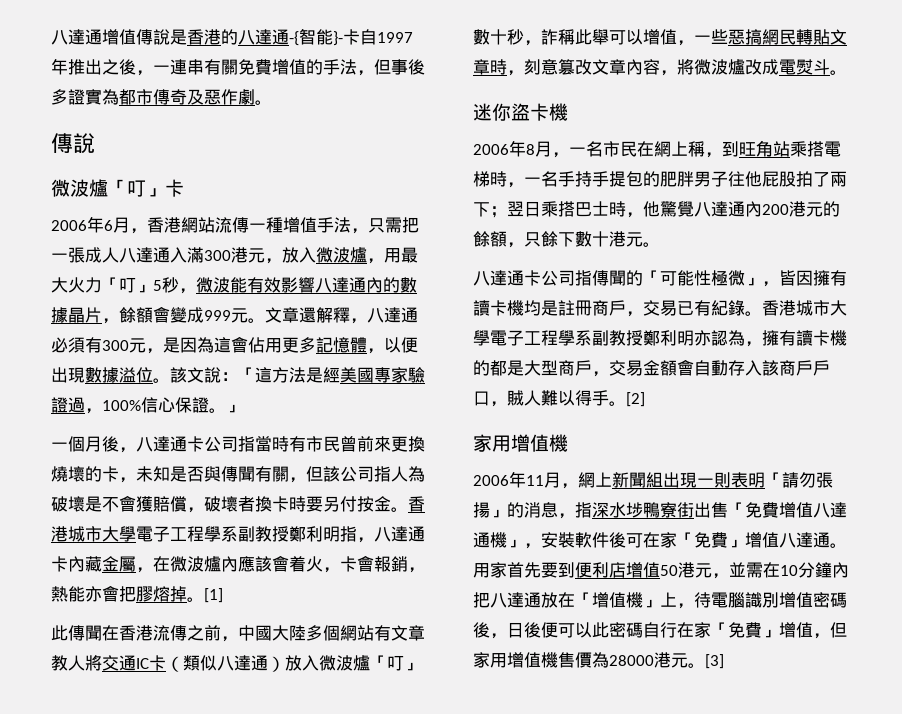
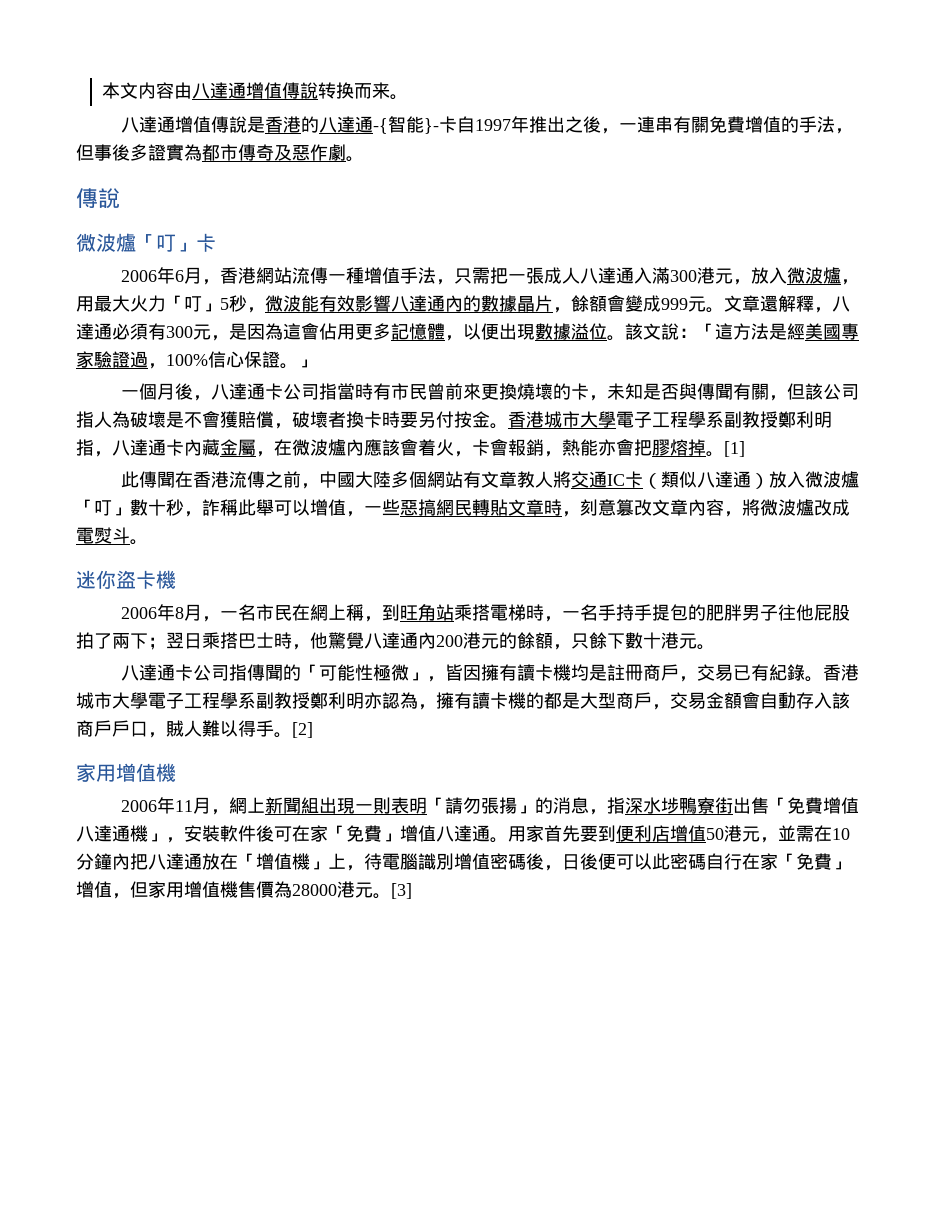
(51, 37) none -> [102,82,409,100] 本文内容由八達通增值傳說转换而来。 //

